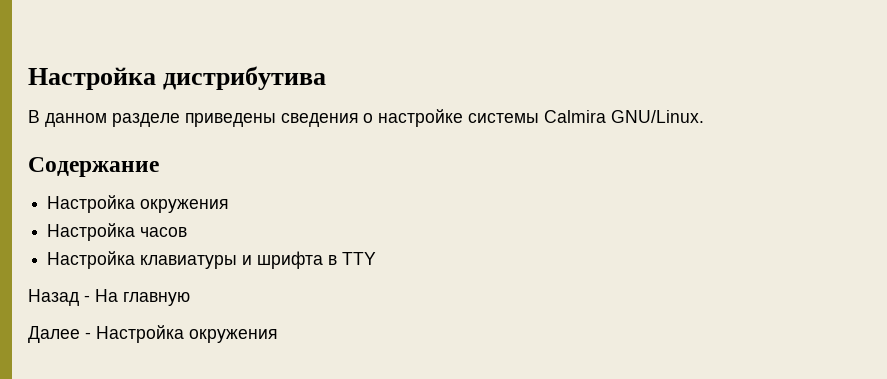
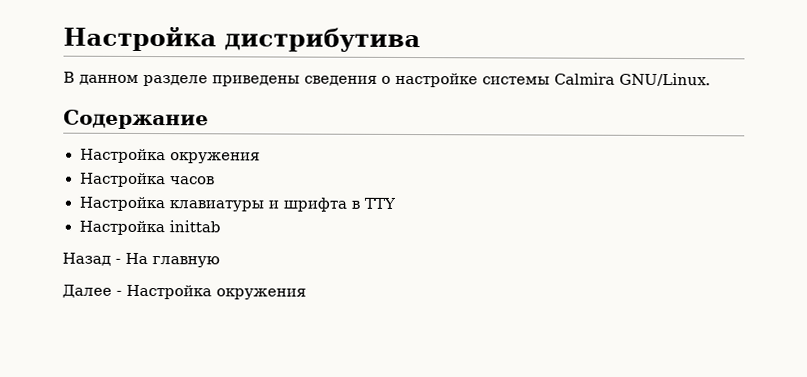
(377, 258) none -> [78,220,221,236] // Настройка inittab

